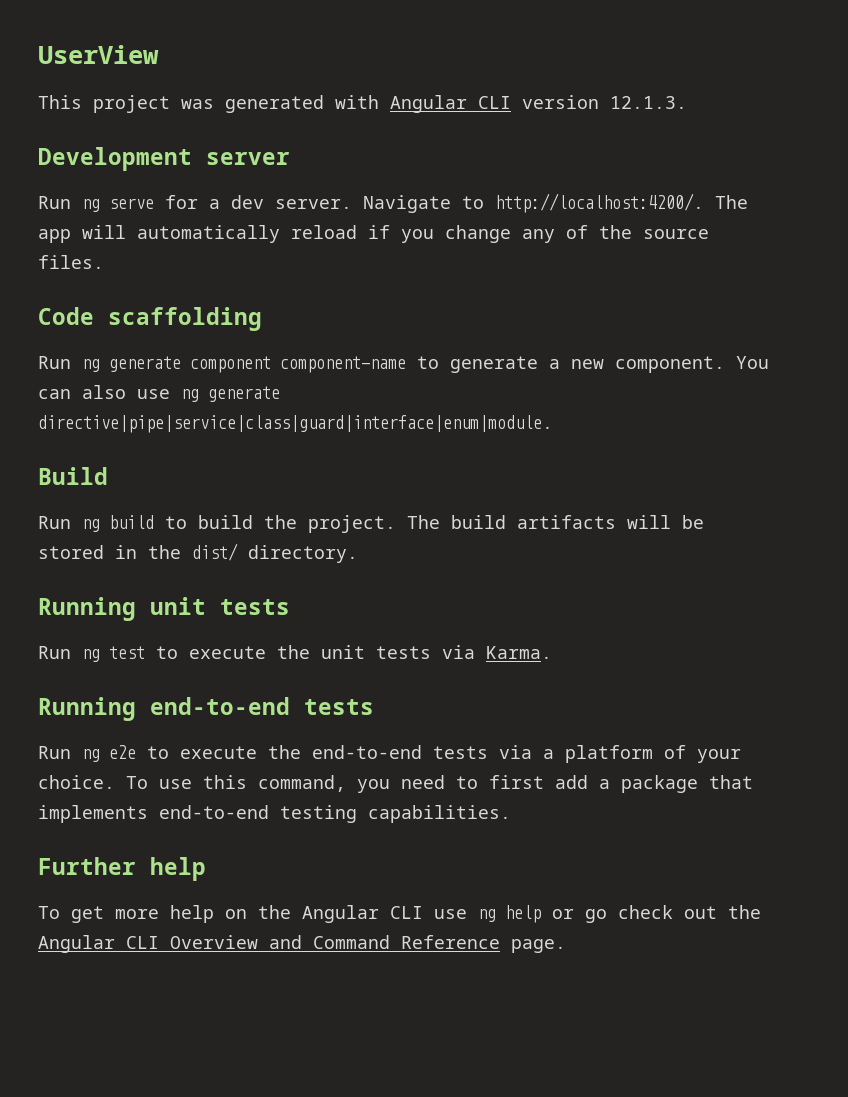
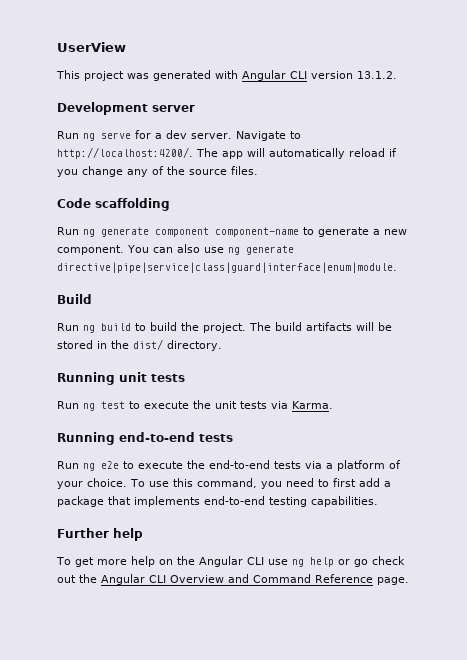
[610,96,687,109] 12.1.3. -> [357,71,397,79] 13.1.2.

